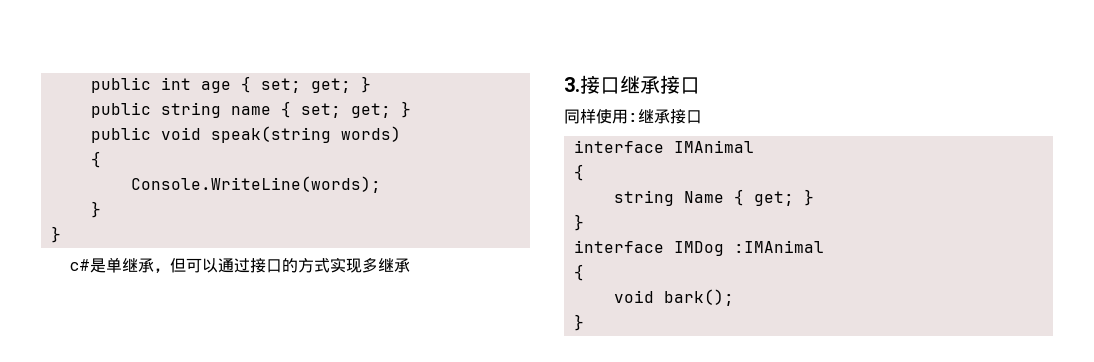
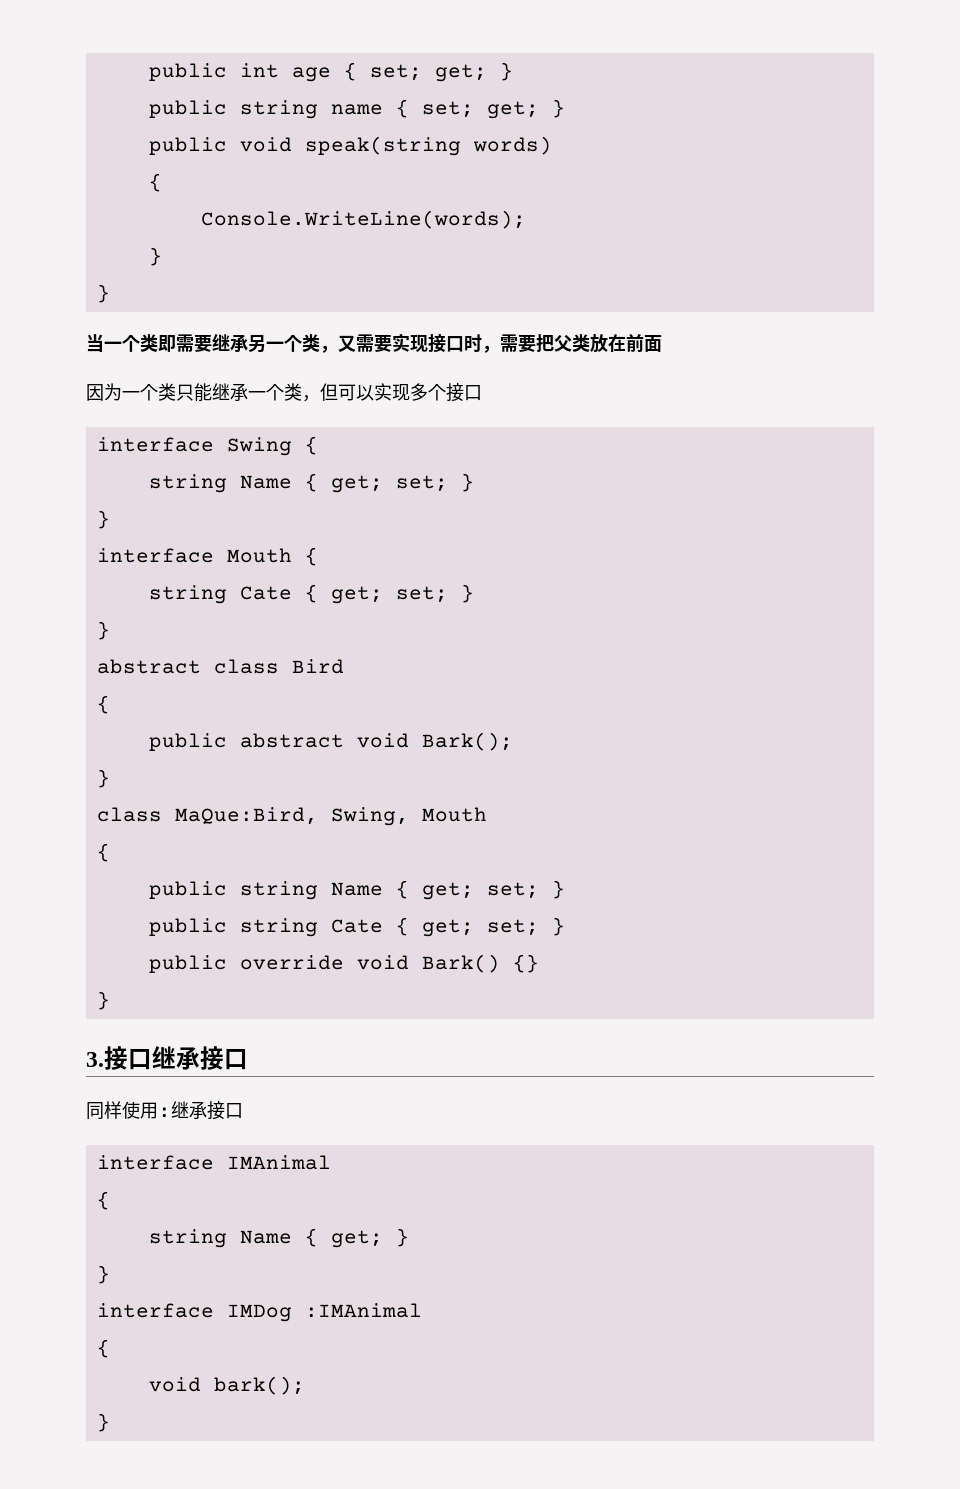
[70,257,411,273] c#是单继承，但可以通过接口的方式实现多继承 -> [86,333,662,353] [86,383,482,402] [96,436,318,456] [148,473,474,493] [96,510,110,529] [96,547,318,566] [148,584,474,604] [96,621,110,640] [96,659,344,674] [96,695,110,714] [148,732,513,751] [96,769,110,788] [96,807,487,826] [96,843,110,862] [148,880,565,900] [148,917,565,937] [148,954,539,973] [96,991,110,1010] 当一个类即需要继承另一个类，又需要实现接口时，需要把父类放在前面 // 因为一个类只能继承一个类，但可以实现多个接口 // interface Swing { // string Name { get; set; } // } // interface Mouth { // string Cate { get; set; } // } // abstract class Bird // { // public abstract void Bark(); // } // class MaQue:Bird, Swing, Mouth // { // public string Name { get; set; } // public string Cate { get; set; } // public override void Bark() {} // }

